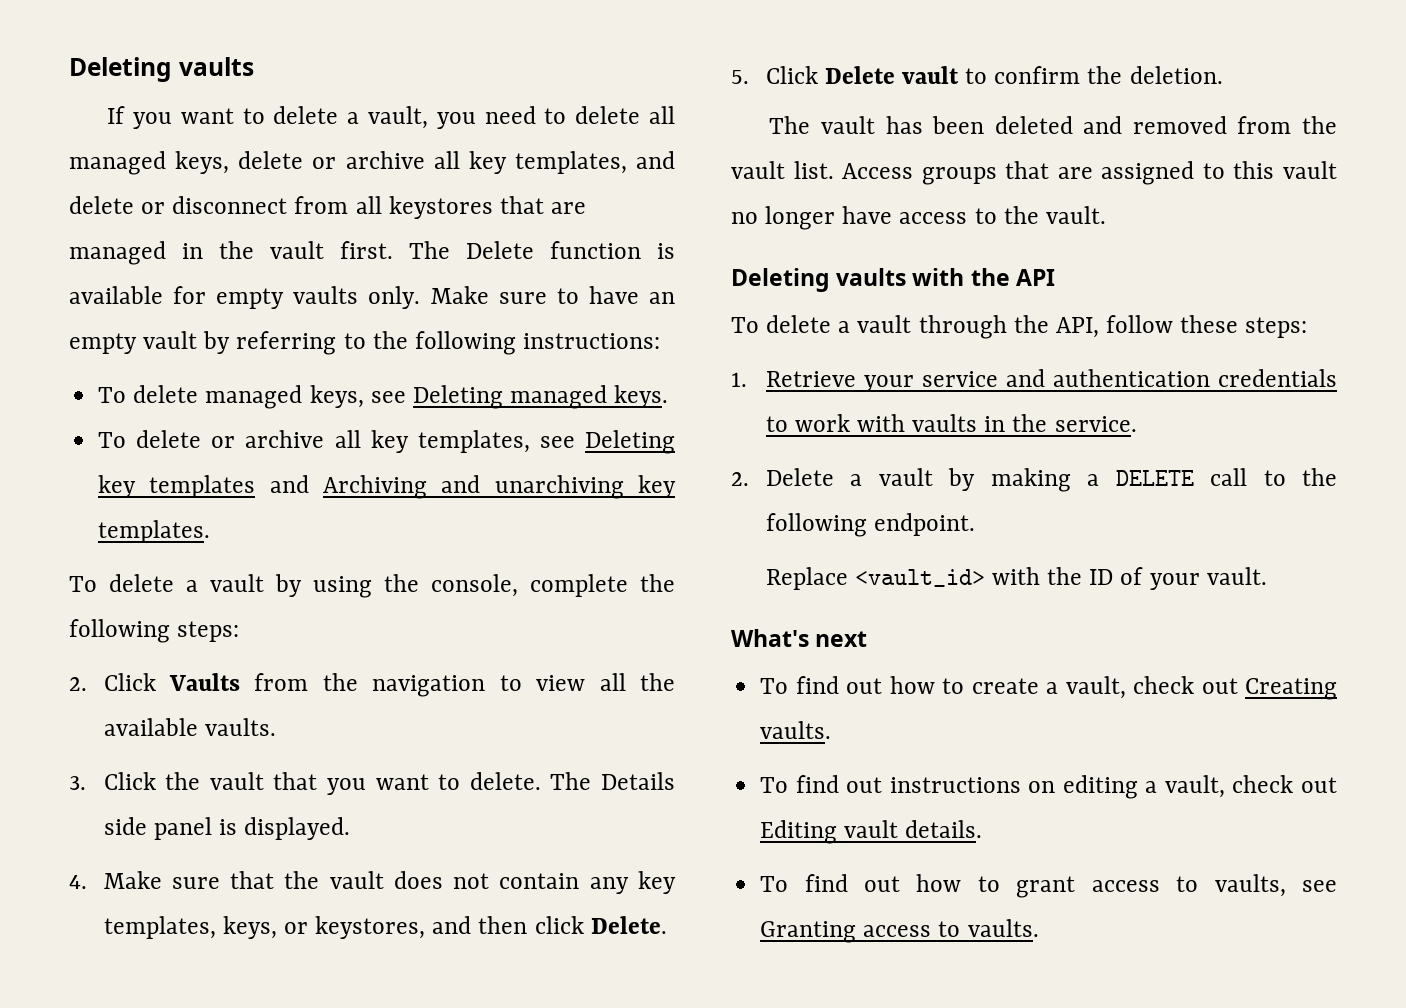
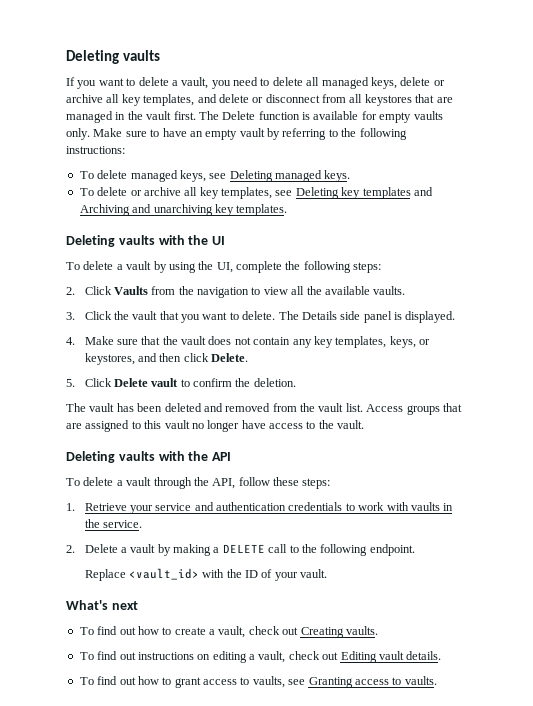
(211, 531) none -> [66,235,226,247] // Deleting vaults with the UI
[431,574,518,597] console, -> [216,262,233,273] UI,

